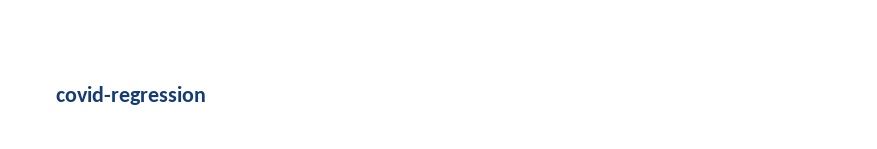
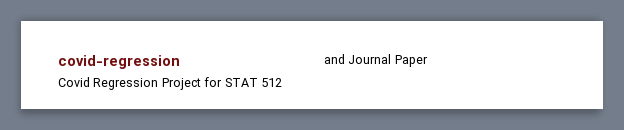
(206, 95) none -> [58,77,282,90] [324,54,428,67] // Covid Regression Project for STAT 512 and Journal Paper

